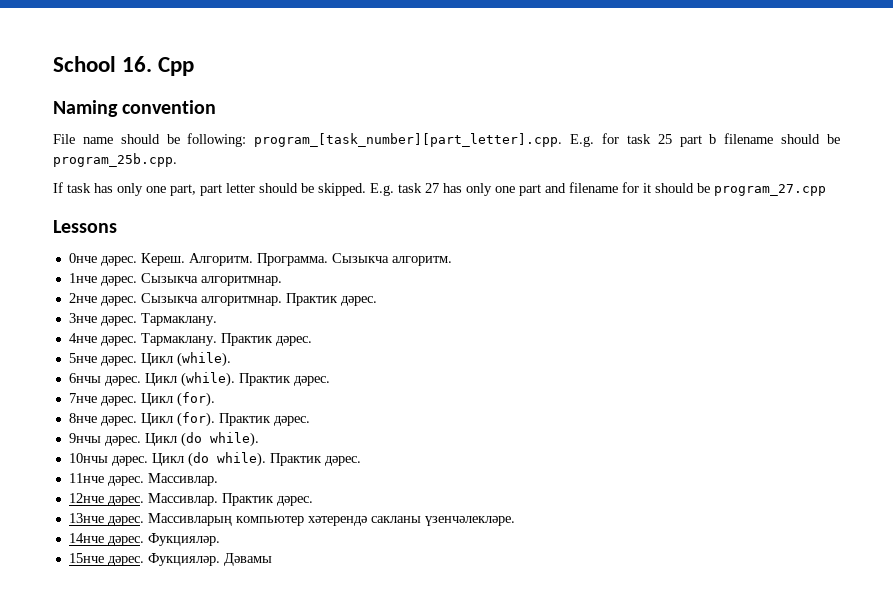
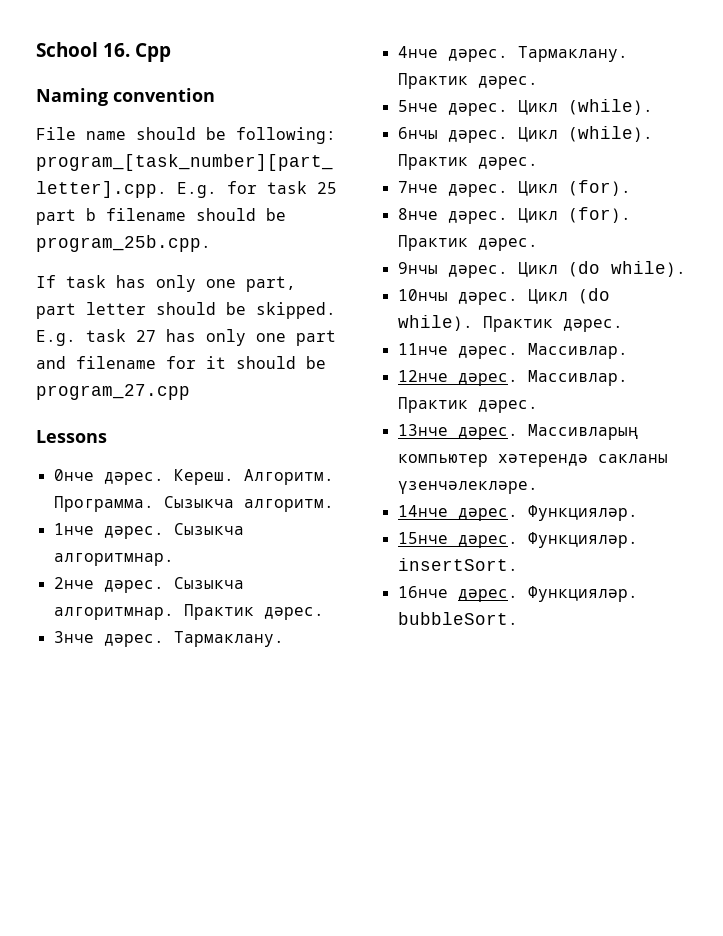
[147,533,220,546] Фукцияләр. -> [527,505,638,521] Функцияләр.
[147,553,272,566] Фукцияләр. Дәвамы -> [527,532,638,548] [397,558,518,571] [397,586,638,602] [397,612,518,625] Функцияләр. insertSort. // 16нче дәрес. Функцияләр. bubbleSort.

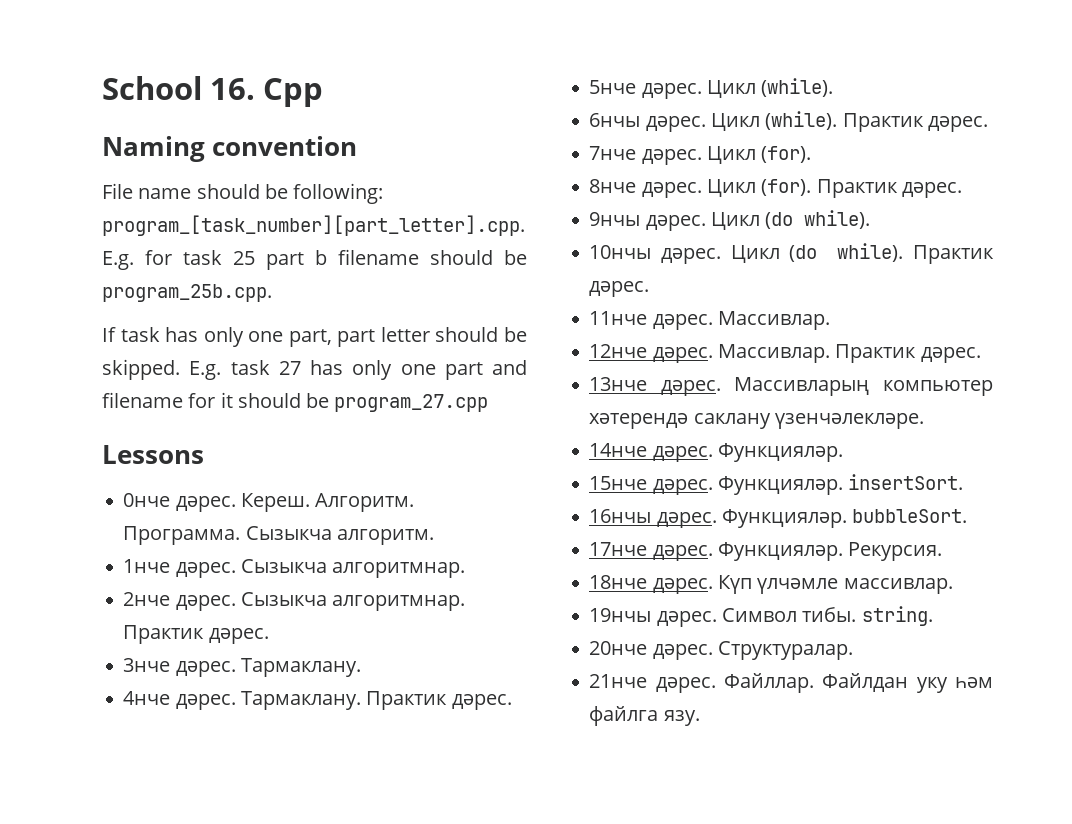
[597,454,668,463] сакланы -> [693,413,771,429] саклану
[397,586,448,598] 16нче -> [589,509,652,523] 16нчы
(518, 618) none -> [589,542,943,561] [589,575,953,594] [589,606,933,627] [589,641,853,660] [589,673,993,693] [589,706,700,726] // 17нче дәрес. Функцияләр. Рекурсия. // 18нче дәрес. Күп үлчәмле массивлар. // 19нчы дәрес. Символ тибы. string. // 20нче дәрес. Структуралар. // 21нче дәрес. Файллар. Файлдан уку һәм файлга язу.

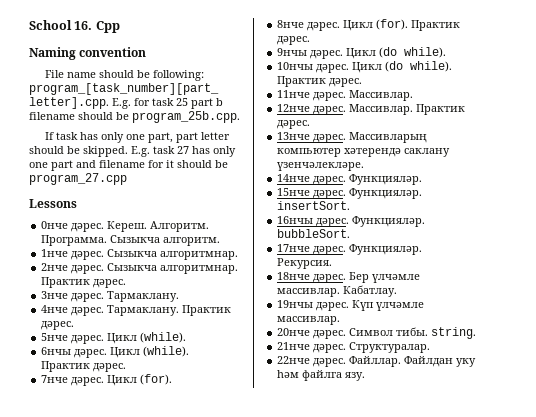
(713, 586) none -> [349,272,421,283] [277,285,398,297] [277,300,350,311] Бер үлчәмле массивлар. Кабатлау. // 19нчы дәрес.
[589,608,652,622] 19нчы -> [277,328,311,336] 20нче
[589,641,648,655] 20нче -> [277,342,311,350] 21нче
[589,674,648,688] 21нче -> [277,356,311,364] 22нче

